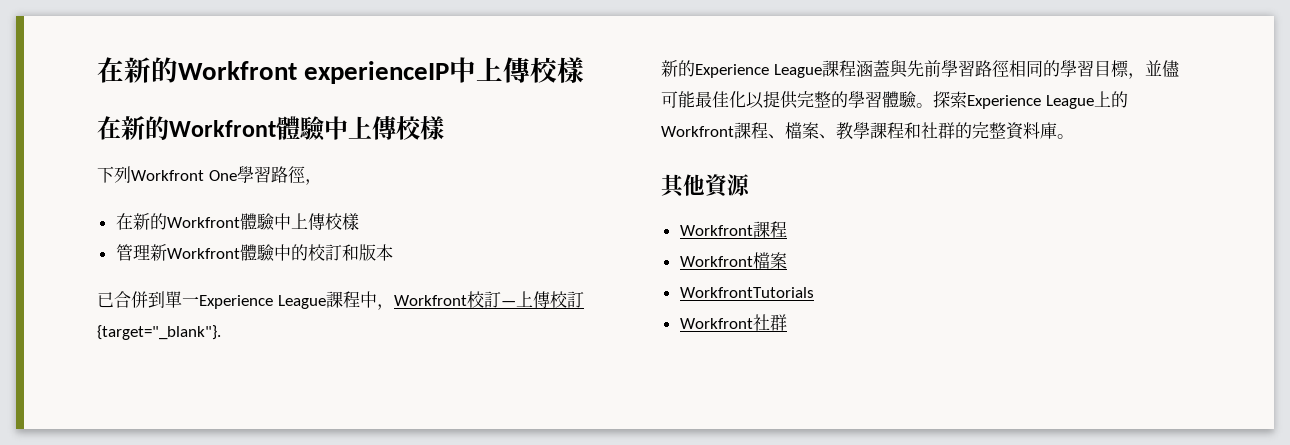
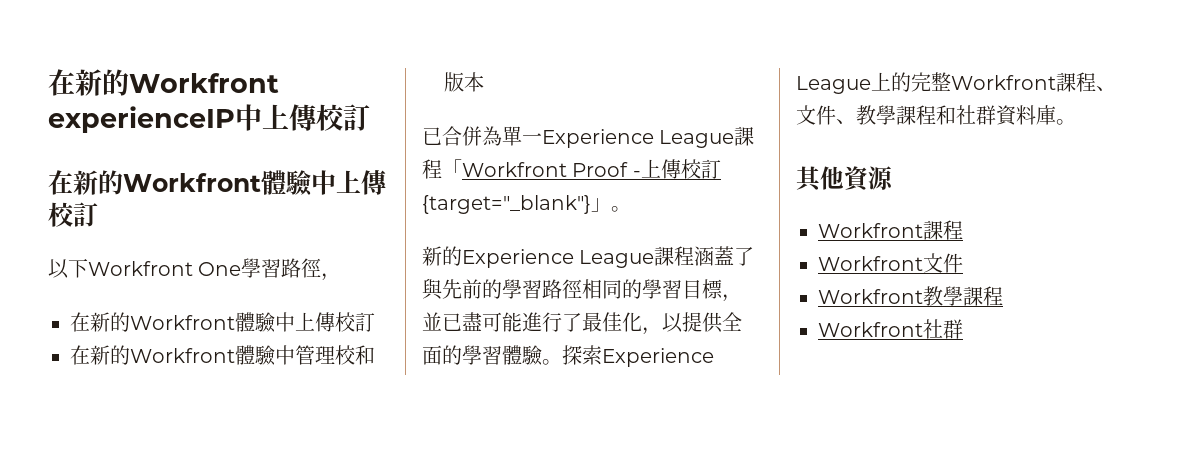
[557,57,585,83] [97,116,444,141] [97,166,131,183] 樣 // 在新的Workfront體驗中上傳校樣 // 下列 -> [343,104,370,131] [48,170,386,196] [48,202,98,227] [48,258,88,279] 訂 // 在新的Workfront體驗中上傳校訂 // 以下
[341,213,359,230] [115,244,342,262] 樣 // 管理新Workfront體驗中的校訂 -> [355,312,375,332] [70,345,356,366] 訂 // 在新的Workfront體驗中管理校
[148,291,165,308] 到 -> [482,126,502,146] 為
[359,291,584,310] [97,325,221,340] 中，Workfront校訂—上傳校訂{target="_blank"}. -> [442,159,721,179] [422,195,631,214] 「Workfront Proof -上傳校訂{target="_blank"}」。
[889,60,941,78] 與先前 -> [734,247,755,266] [422,278,502,300] 了與先前的
[1161,60,1180,77] [661,91,831,109] 儘可能最佳化以提供完整 -> [442,312,742,335] [422,345,442,365] 已盡可能進行了最佳化，以提供全面
(1128, 99) none -> [911,72,951,92] 完整
[785,122,819,139] 檔案 -> [796,105,836,125] 文件
[955,122,1006,139] 的完整 -> (996, 115) none
[752,252,787,269] [679,287,814,298] 檔案 // WorkfrontTutorials -> [923,253,963,273] [818,286,1003,306] 文件 // Workfront教學課程

